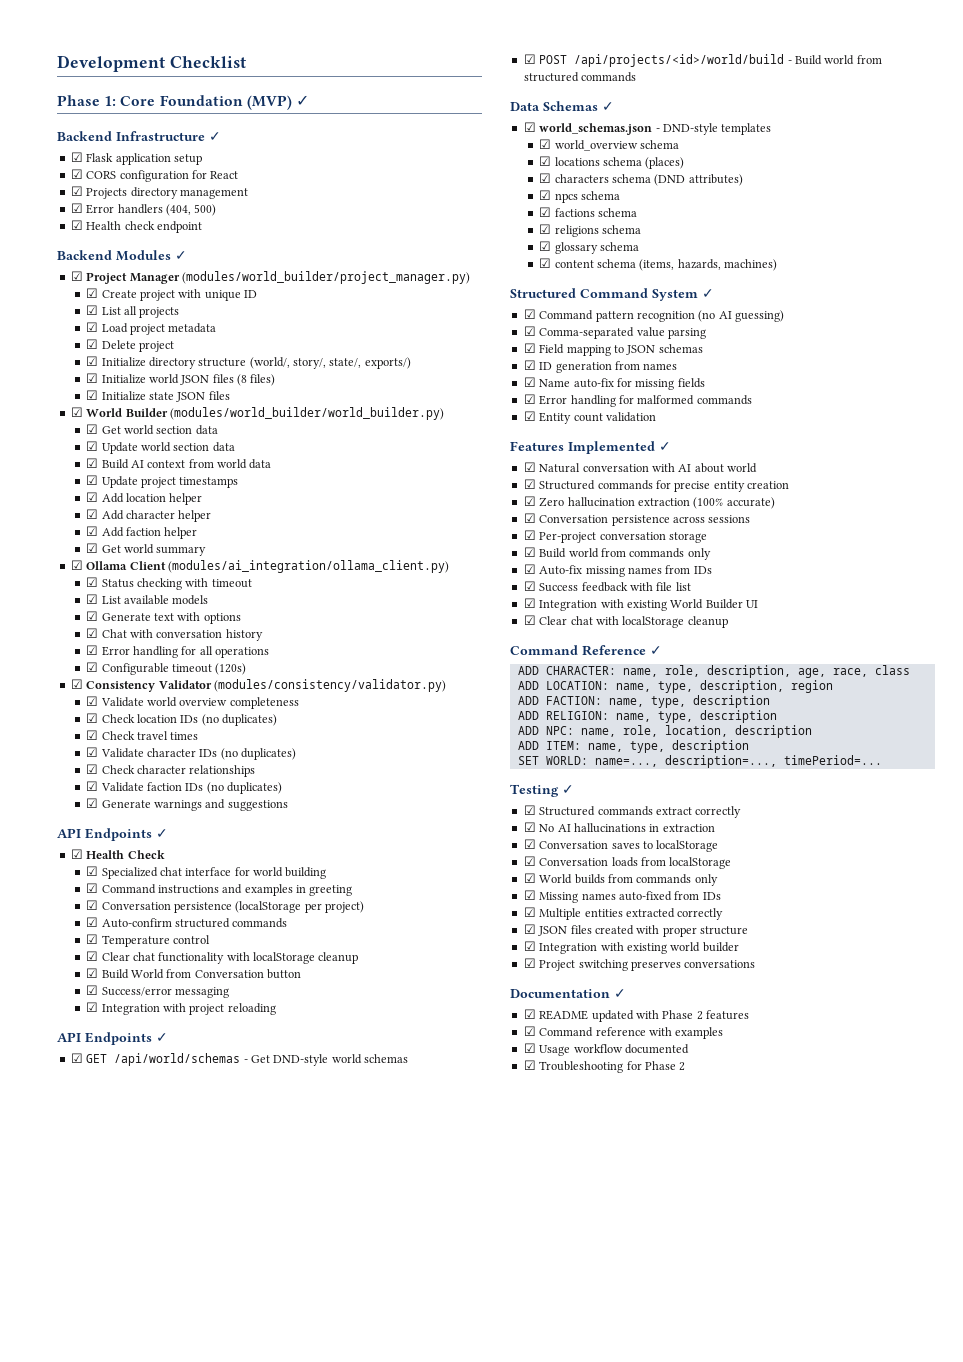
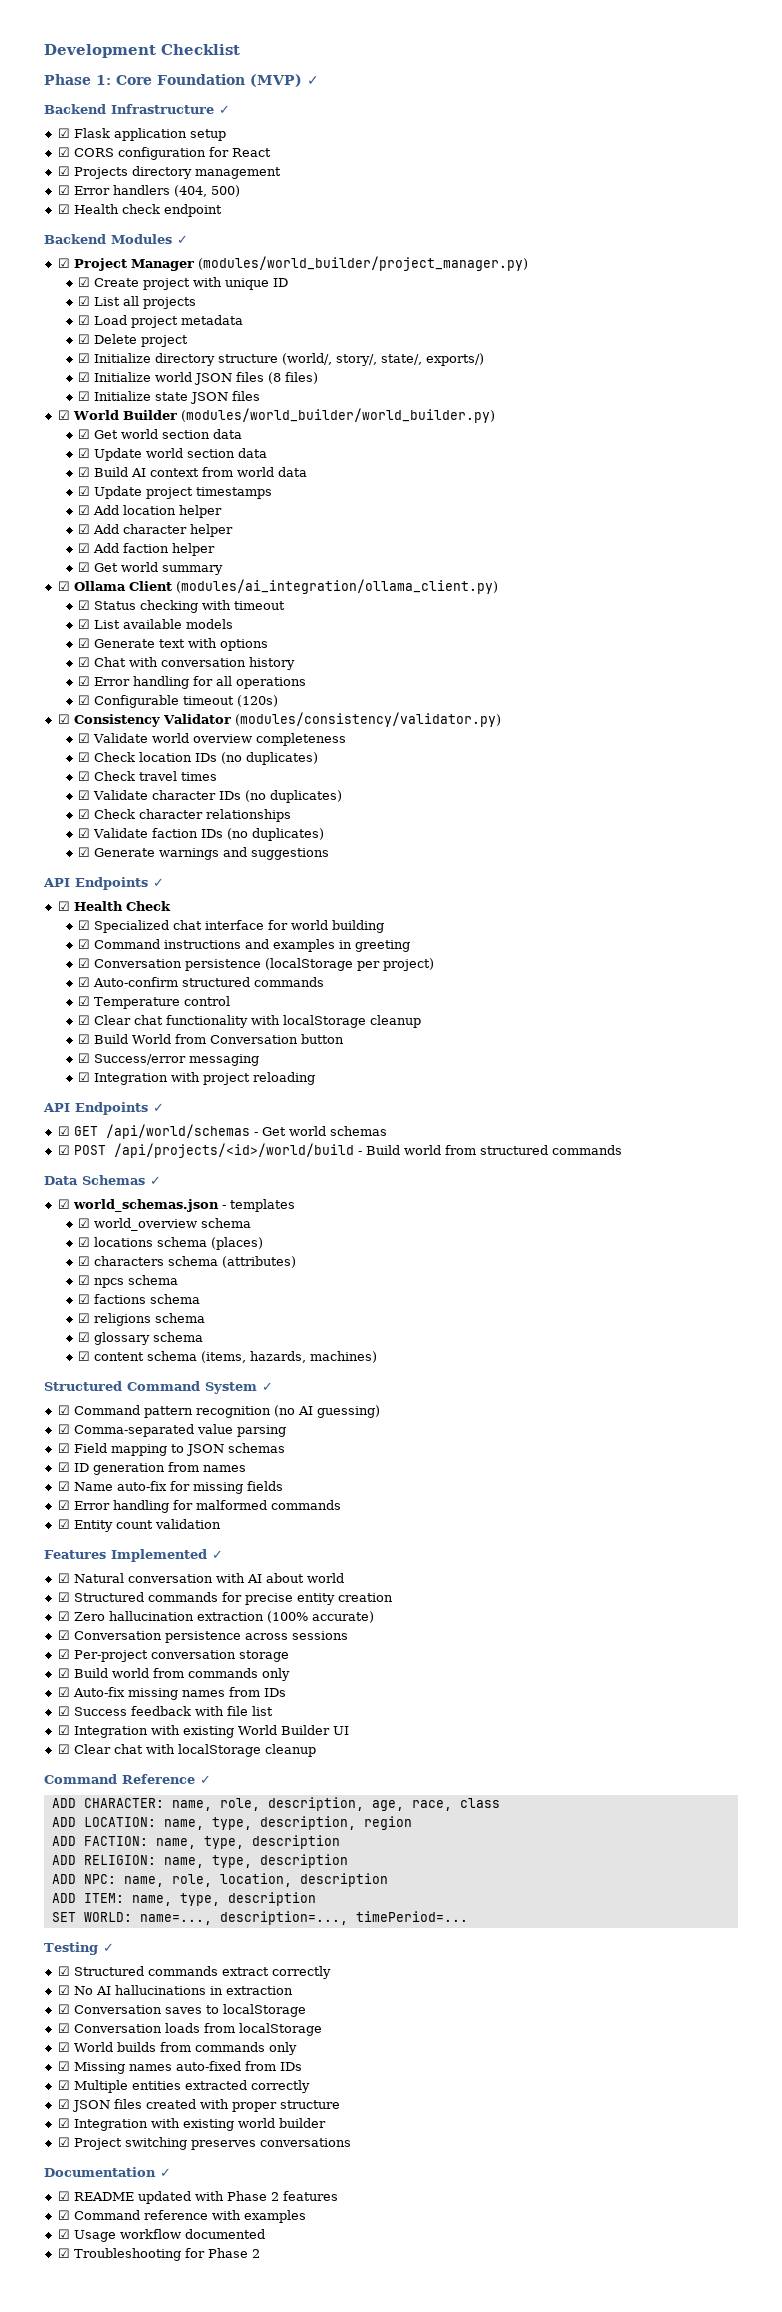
[273,1054,329,1066] DND-style -> (286, 1131) none
[662,123,718,135] DND-style -> (226, 1207) none
[654,174,743,186] (DND attributes) -> [221,1256,296,1268] (attributes)

